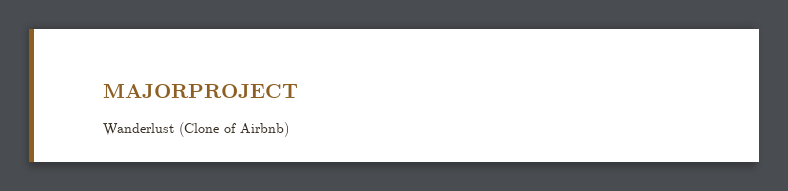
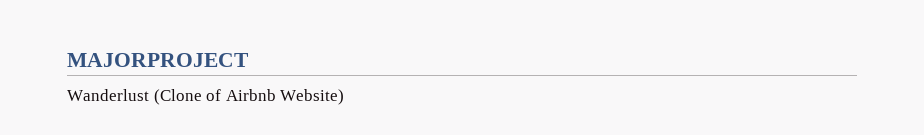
[240,122,289,137] Airbnb) -> [225,89,345,105] Airbnb Website)

